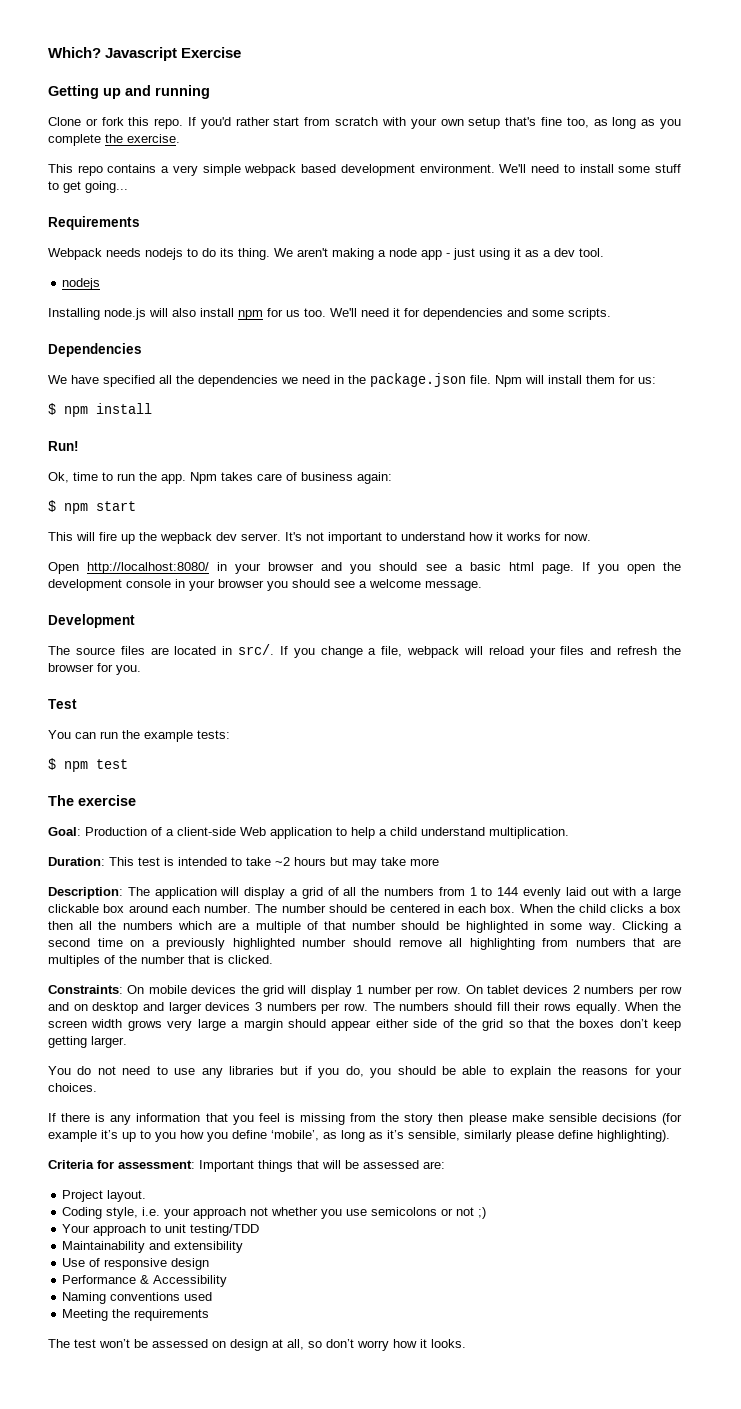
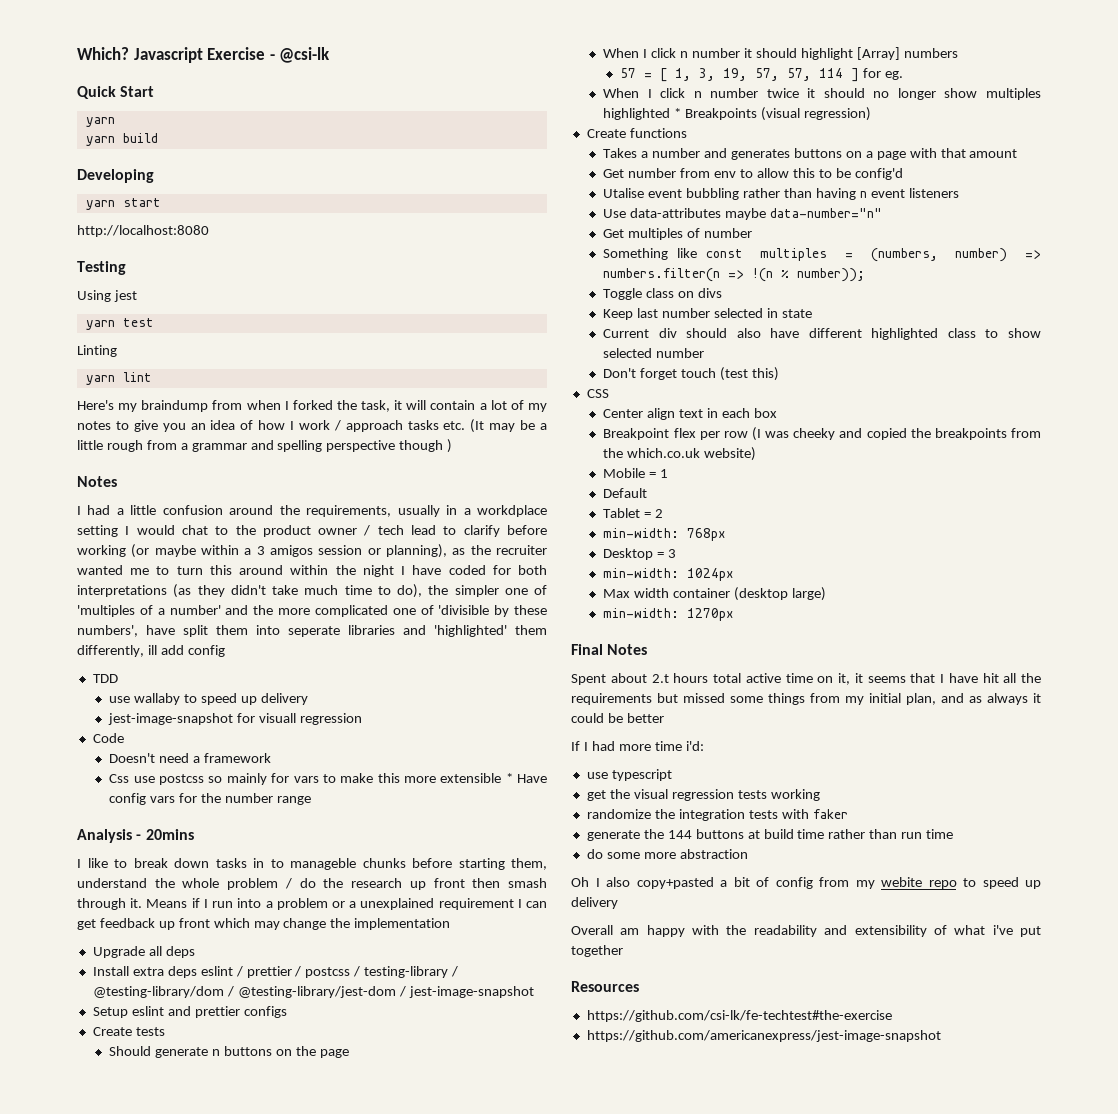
[48,85,210,99] [48,117,681,129] [48,134,180,146] [48,164,682,176] [48,181,128,193] [48,216,140,230] [48,248,604,260] [62,278,101,290] [48,308,611,320] [48,343,142,357] [48,373,656,387] [48,403,152,417] [48,441,79,451] [48,472,392,484] [48,500,136,514] [48,532,591,544] [48,562,681,574] [48,579,482,591] [48,614,135,628] [48,644,682,658] [48,663,141,675] [48,699,77,709] [48,730,230,742] [48,758,128,772] [48,795,136,806] [48,827,569,839] [48,857,439,869] [48,887,681,899] [48,904,682,913] [48,921,682,933] [48,938,681,950] [48,955,273,967] [48,985,683,997] [48,1002,681,1014] [48,1019,682,1031] [48,1036,127,1048] [48,1066,683,1078] [48,1083,97,1092] [48,1113,682,1125] [48,1130,670,1142] [48,1160,445,1172] [62,1190,147,1202] [62,1207,487,1219] [62,1224,260,1236] [62,1241,244,1253] [62,1258,210,1270] [62,1275,228,1287] [62,1292,213,1304] [62,1309,210,1321] [48,1339,466,1351] // Getting up and running // Clone or fork this repo. If you'd rather start from scratch with your own setup that's fine too, as long as you complete the exercise. // This repo contains a very simple webpack based development environment. We'll need to install some stuff to get going... // Requirements // Webpack needs nodejs to do its thing. We aren't making a node app - just using it as a dev tool. // nodejs // Installing node.js will also install npm for us too. We'll need it for dependencies and some scripts. // Dependencies // We have specified all the dependencies we need in the package.json file. Npm will install them for us: // $ npm install // Run! // Ok, time to run the app. Npm takes care of business again: // $ npm start // This will fire up the wepback dev server. It's not important to understand how it works for now. // Open http://localhost:8080/ in your browser and you should see a basic html page. If you open the development console in your browser you should see a welcome message. // Development // The source files are located in src/. If you change a file, webpack will reload your files and refresh the browser for you. // Test // You can run the example tests: // $ npm test // The exercise // Goal: Production of a client-side Web application to help a child understand multiplication. // Duration: This test is intended to take ~2 hours but may take more // Description: The application will display a grid of all the numbers from 1 to 144 evenly laid out with a large clickable box around each number. The number should be centered in each box. When the child clicks a box then all the numbers which are a multiple of that number should be highlighted in some way. Clicking a second time on a previously highlighted number should remove all highlighting from numbers that are multiples of the number that is clicked. // Constraints: On mobile devices the grid will display 1 number per row. On tablet devices 2 numbers per row and on desktop and larger devices 3 numbers per row. The numbers should fill their rows equally. When the screen width grows very large a margin should appear either side of the grid so that the boxes don’t keep getting larger. // You do not need to use any libraries but if you do, you should be able to explain the reasons for your choices. // If there is any information that you feel is missing from the story then please make sensible decisions (for example it’s up to you how you define ‘mobile’, as long as it’s sensible, similarly please define highlighting). // Criteria for assessment: Important things that will be assessed are: // Project layout. // Coding style, i.e. your approach not whether you use semicolons or not ;) // Your approach to unit testing/TDD // Maintainability and extensibility // Use of responsive design // Performance & Accessibility // Naming conventions used // Meeting the requirements // The test won’t be assessed on design at all, so don’t worry how it looks. -> [269,47,331,63] [77,86,155,99] [85,117,115,127] [85,133,158,146] [77,169,154,183] [85,198,161,210] [77,225,209,237] [77,261,126,275] [77,290,137,302] [85,318,154,330] [77,345,117,357] [85,372,152,385] [77,400,547,412] [77,419,547,433] [77,439,453,453] [77,476,117,487] [77,505,547,517] [77,525,548,537] [77,544,547,558] [77,565,547,577] [77,584,547,598] [77,605,547,617] [77,625,547,637] [77,645,225,657] [92,674,118,683] [109,693,308,705] [108,713,363,725] [92,733,124,743] [109,753,272,763] [109,773,548,785] [109,793,311,805] [77,829,194,843] [77,858,547,870] [77,878,548,890] [77,898,547,910] [77,918,451,930] [92,946,195,958] [92,966,459,978] [92,986,534,998] [92,1006,287,1018] [92,1027,165,1036] [109,1046,349,1058] [603,47,958,60] [619,68,903,82] [603,88,1041,100] [603,107,872,121] [586,128,687,138] [603,148,1018,160] [603,168,903,180] [603,188,959,200] [603,208,883,220] [603,228,753,240] [603,248,1041,262] [603,268,866,282] [603,288,723,300] [603,308,812,320] [603,328,1041,340] [603,348,705,358] [603,367,780,381] [586,389,609,398] [603,408,777,420] [603,427,1041,441] [603,447,757,461] [603,468,669,478] [603,488,648,498] [603,508,664,518] [603,528,727,541] [603,548,677,560] [603,568,735,581] [603,587,827,601] [603,608,735,621] [571,644,648,655] [571,673,1041,685] [571,693,1041,705] [571,713,664,723] [571,741,704,751] [586,769,672,781] [586,789,820,801] [586,809,848,821] [586,829,954,841] [586,849,748,859] [571,877,1041,889] [571,897,618,909] [571,925,1041,937] [571,945,623,957] [571,981,639,992] [586,1010,892,1022] [586,1030,941,1042] - @csi-lk // Quick Start // yarn // yarn build // Developing // yarn start // http://localhost:8080 // Testing // Using jest // yarn test // Linting // yarn lint // Here's my braindump from when I forked the task, it will contain a lot of my notes to give you an idea of how I work / approach tasks etc. (It may be a little rough from a grammar and spelling perspective though ) // Notes // I had a little confusion around the requirements, usually in a workdplace setting I would chat to the product owner / tech lead to clarify before working (or maybe within a 3 amigos session or planning), as the recruiter wanted me to turn this around within the night I have coded for both interpretations (as they didn't take much time to do), the simpler one of 'multiples of a number' and the more complicated one of 'divisible by these numbers', have split them into seperate libraries and 'highlighted' them differently, ill add config // TDD // use wallaby to speed up delivery // jest-image-snapshot for visuall regression // Code // Doesn't need a framework // Css use postcss so mainly for vars to make this more extensible * Have config vars for the number range // Analysis - 20mins // I like to break down tasks in to manageble chunks before starting them, understand the whole problem / do the research up front then smash through it. Means if I run into a problem or a unexplained requirement I can get feedback up front which may change the implementation // Upgrade all deps // Install extra deps eslint / prettier / postcss / testing-library / @testing-library/dom / @testing-library/jest-dom / jest-image-snapshot // Setup eslint and prettier configs // Create tests // Should generate n buttons on the page // When I click n number it should highlight [Array] numbers // 57 = [ 1, 3, 19, 57, 57, 114 ] for eg. // When I click n number twice it should no longer show multiples highlighted * Breakpoints (visual regression) // Create functions // Takes a number and generates buttons on a page with that amount // Get number from env to allow this to be config'd // Utalise event bubbling rather than having n event listeners // Use data-attributes maybe data-number="n" // Get multiples of number // Something like const multiples = (numbers, number) => numbers.filter(n => !(n % number)); // Toggle class on divs // Keep last number selected in state // Current div should also have different highlighted class to show selected number // Don't forget touch (test this) // CSS // Center align text in each box // Breakpoint flex per row (I was cheeky and copied the breakpoints from the which.co.uk website) // Mobile = 1 // Default // Tablet = 2 // min-width: 768px // Desktop = 3 // min-width: 1024px // Max width container (desktop large) // min-width: 1270px // Final Notes // Spent about 2.t hours total active time on it, it seems that I have hit all the requirements but missed some things from my initial plan, and as always it could be better // If I had more time i'd: // use typescript // get the visual regression tests working // randomize the integration tests with faker // generate the 144 buttons at build time rather than run time // do some more abstraction // Oh I also copy+pasted a bit of config from my webite repo to speed up delivery // Overall am happy with the readability and extensibility of what i've put together // Resources // https://github.com/csi-lk/fe-techtest#the-exercise // https://github.com/americanexpress/jest-image-snapshot

